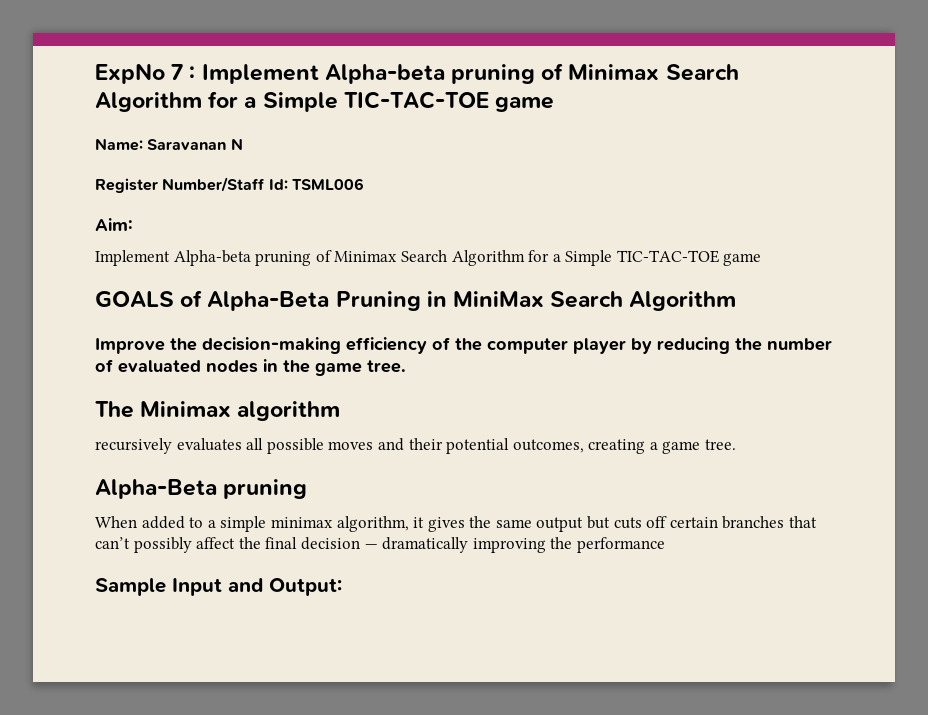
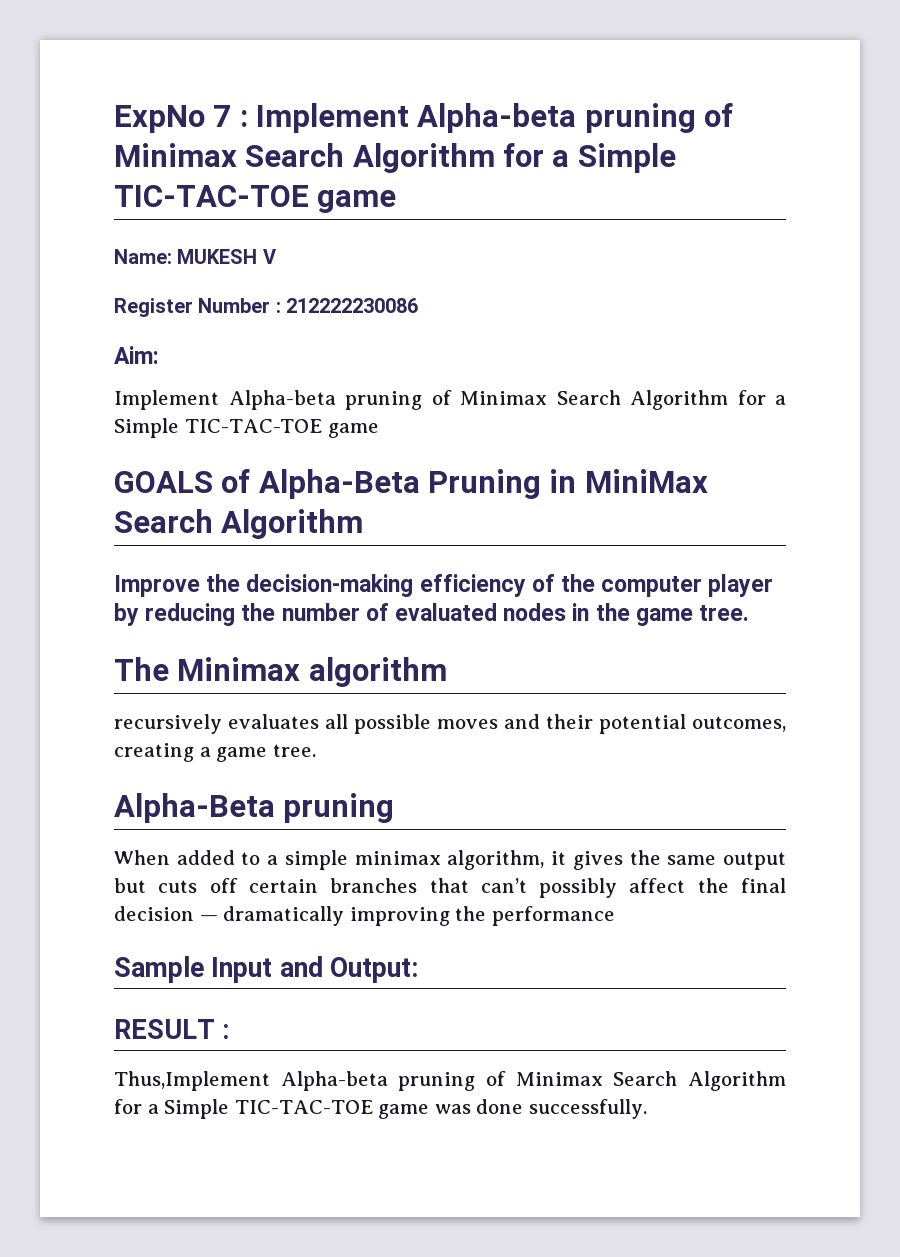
[147,138,243,150] Saravanan N -> [177,249,277,264] MUKESH V
[162,177,364,192] Number/Staff Id: TSML006 -> [198,298,419,313] Number : 212222230086
(342, 587) none -> [114,1019,230,1039] [114,1071,786,1091] [114,1099,647,1119] // RESULT : // Thus,Implement Alpha-beta pruning of Minimax Search Algorithm for a Simple TIC-TAC-TOE game was done successfully.

